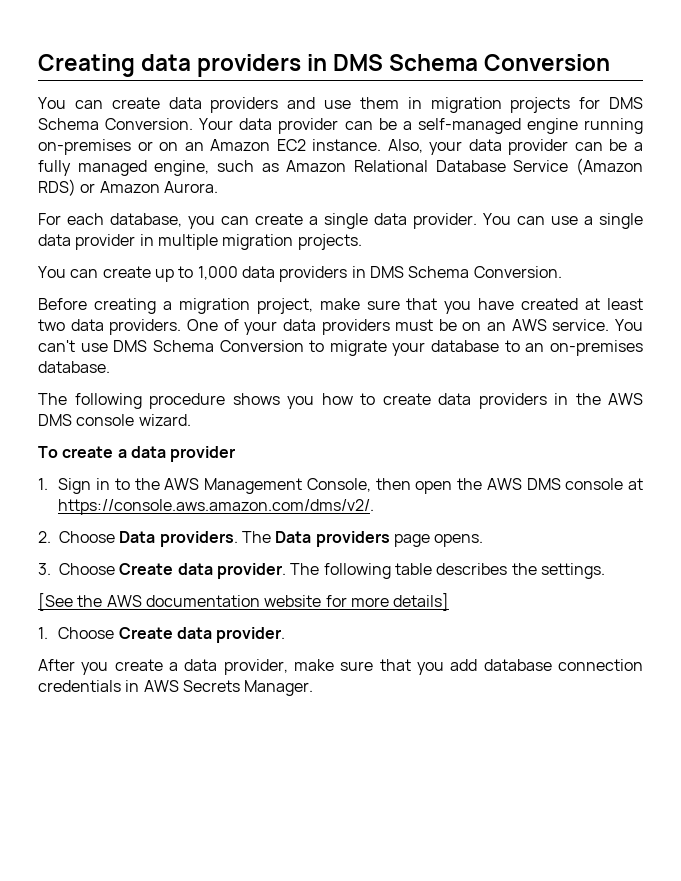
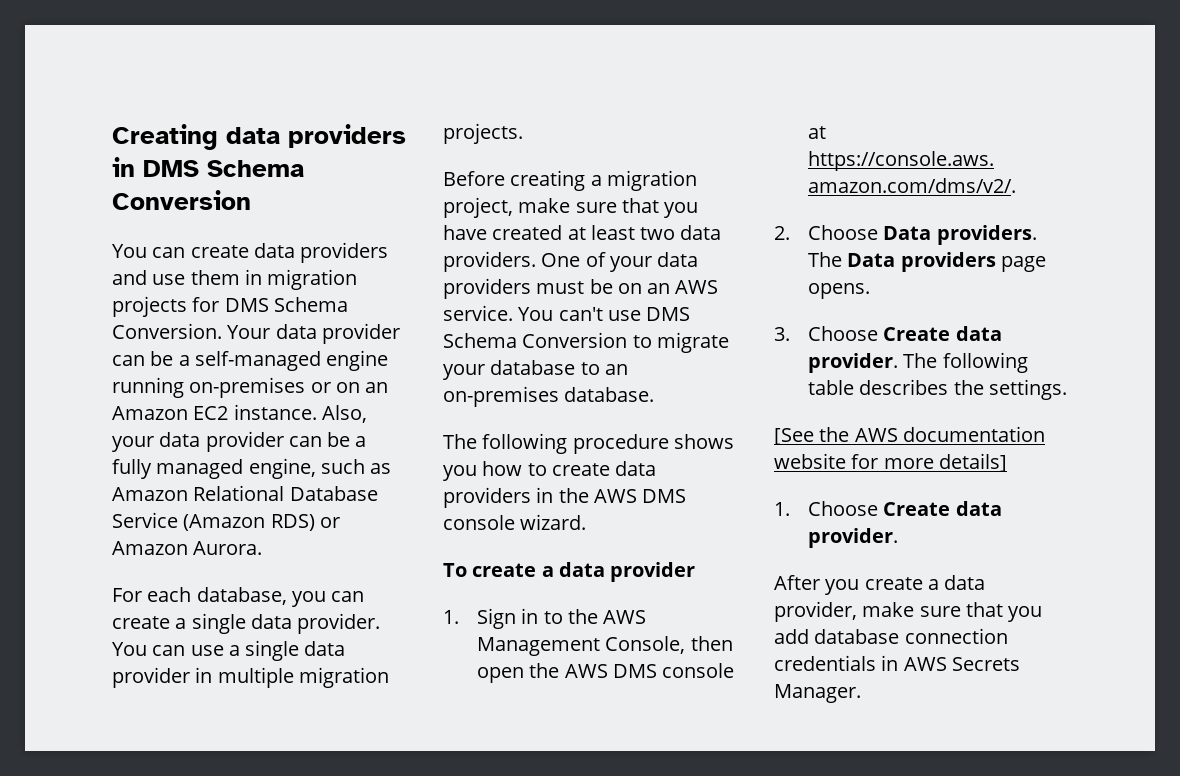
[38,266,562,282] // You can create up to 1,000 data providers in DMS Schema Conversion. -> (523, 133) none

